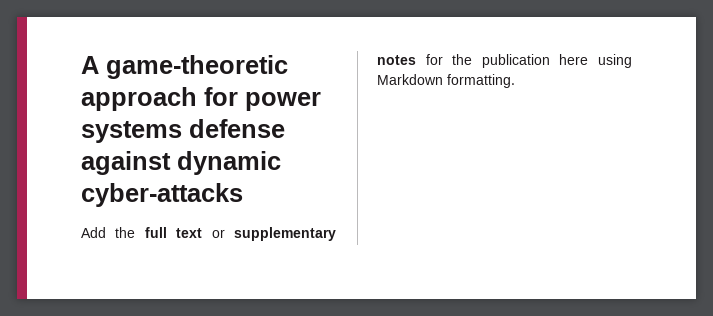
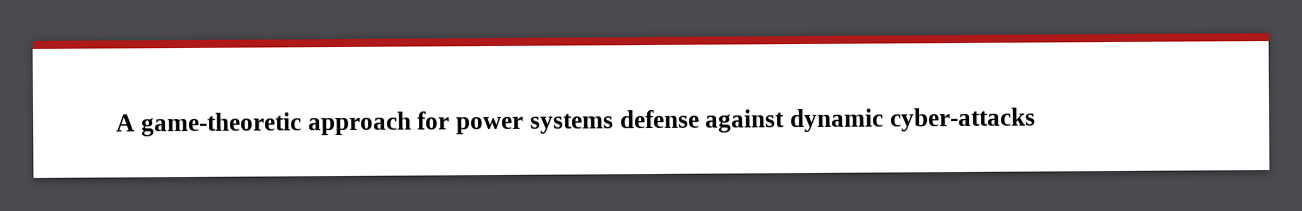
[81,227,336,241] [377,54,632,68] [377,74,515,88] // Add the full text or supplementary notes for the publication here using Markdown formatting. -> (1036, 119) none

